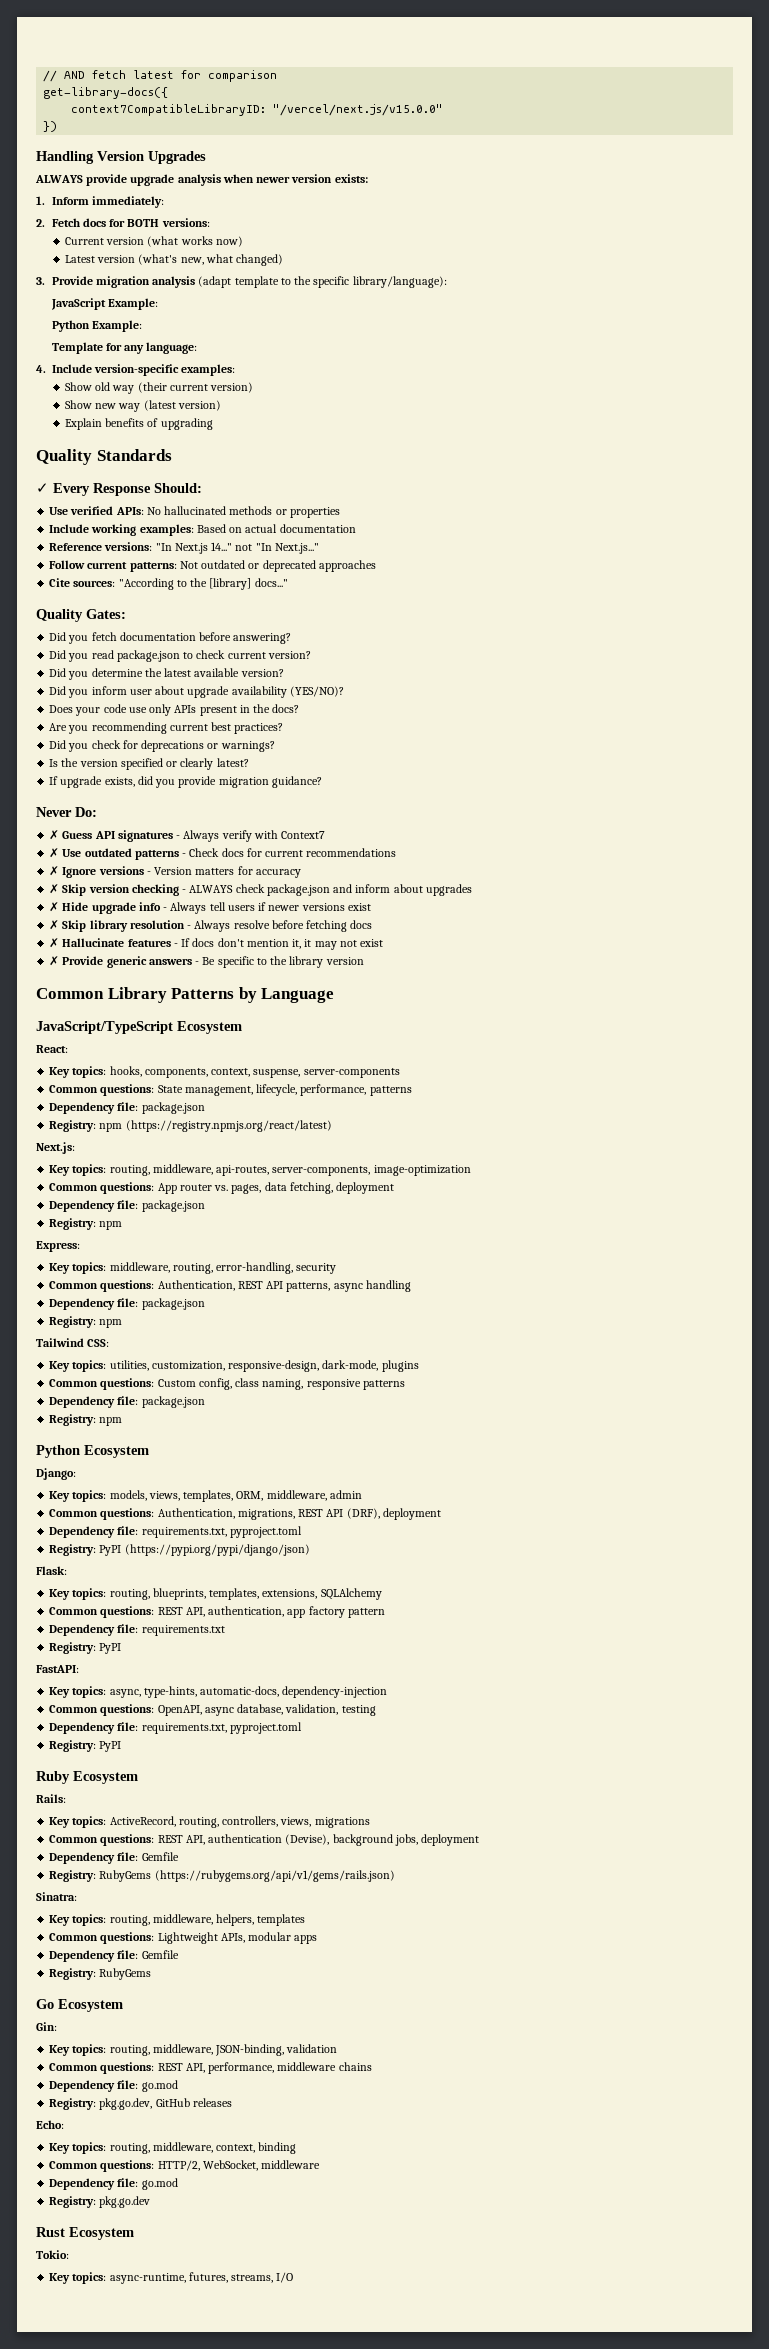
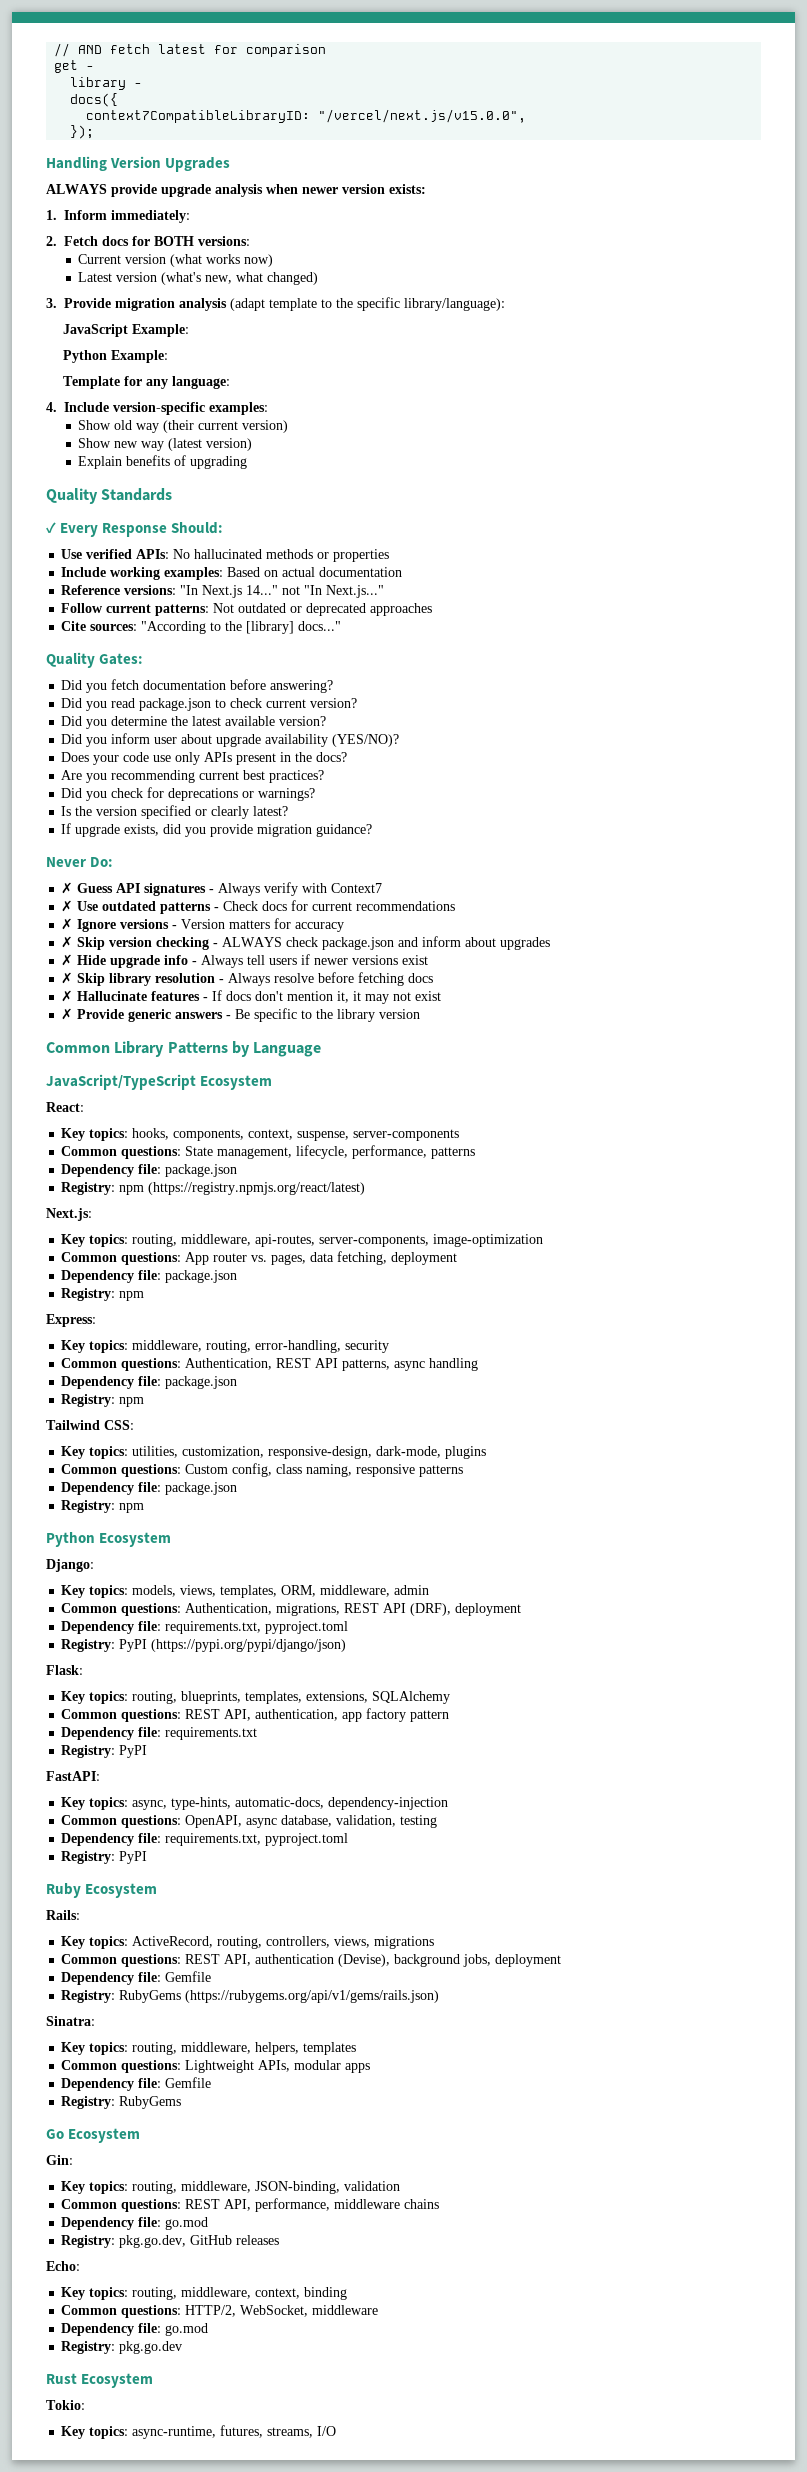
[43,87,169,99] get-library-docs({ -> [54,60,95,73] [70,77,143,90] [70,93,119,107] get - // library - // docs({
[273,104,444,116] [43,121,58,132] "/vercel/next.js/v15.0.0" // }) -> [318,109,527,123] [70,125,95,139] "/vercel/next.js/v15.0.0", // });

